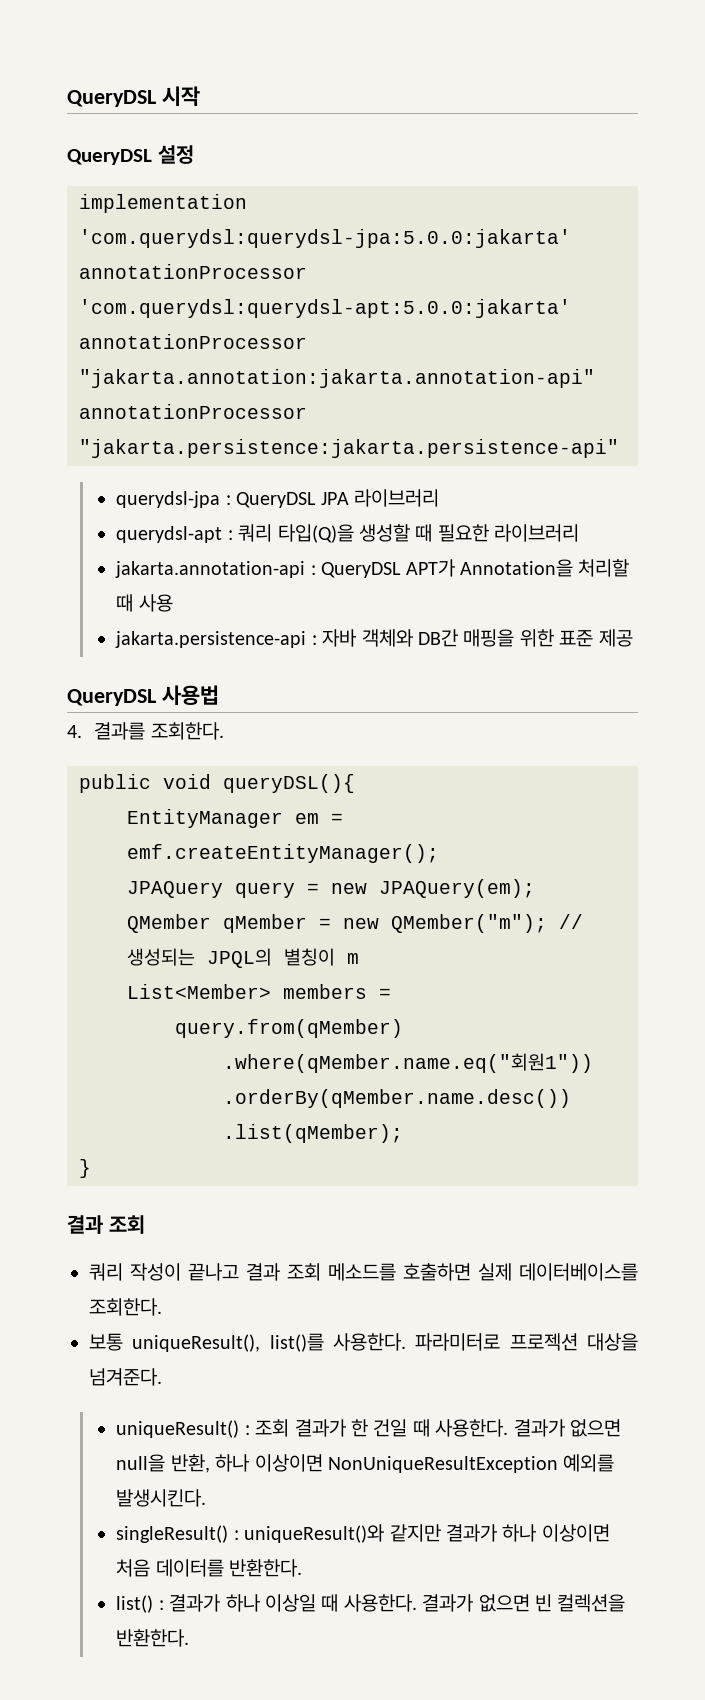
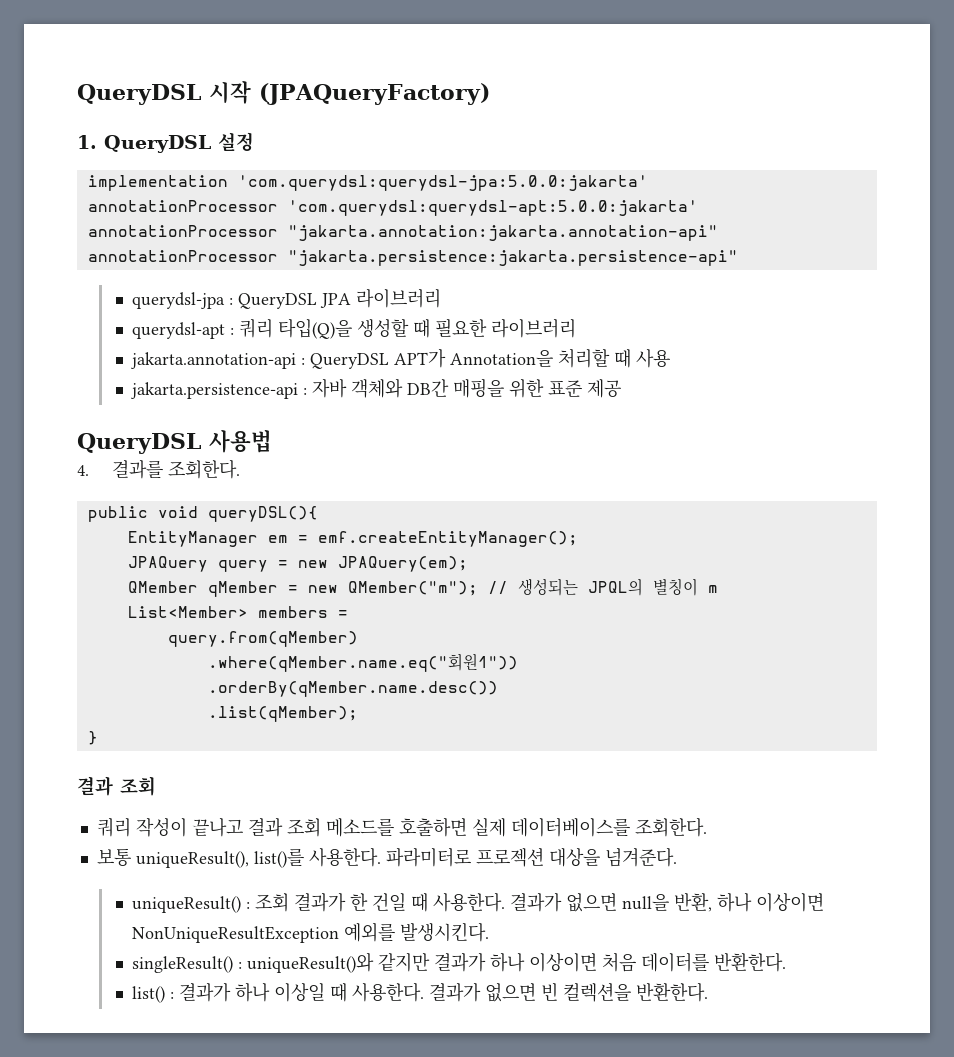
(200, 96) // -> [259,83,490,105] [77,135,97,149] (JPAQueryFactory) // 1.

